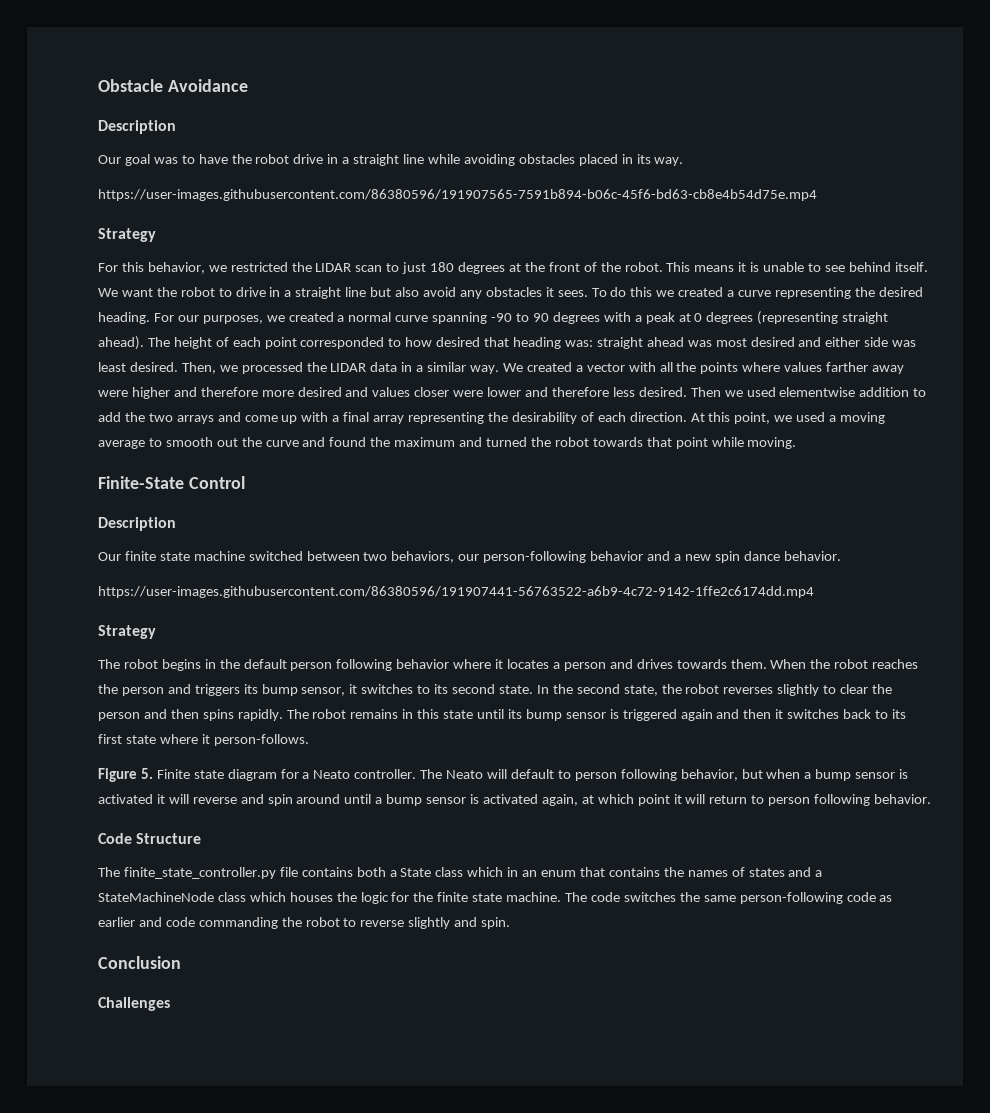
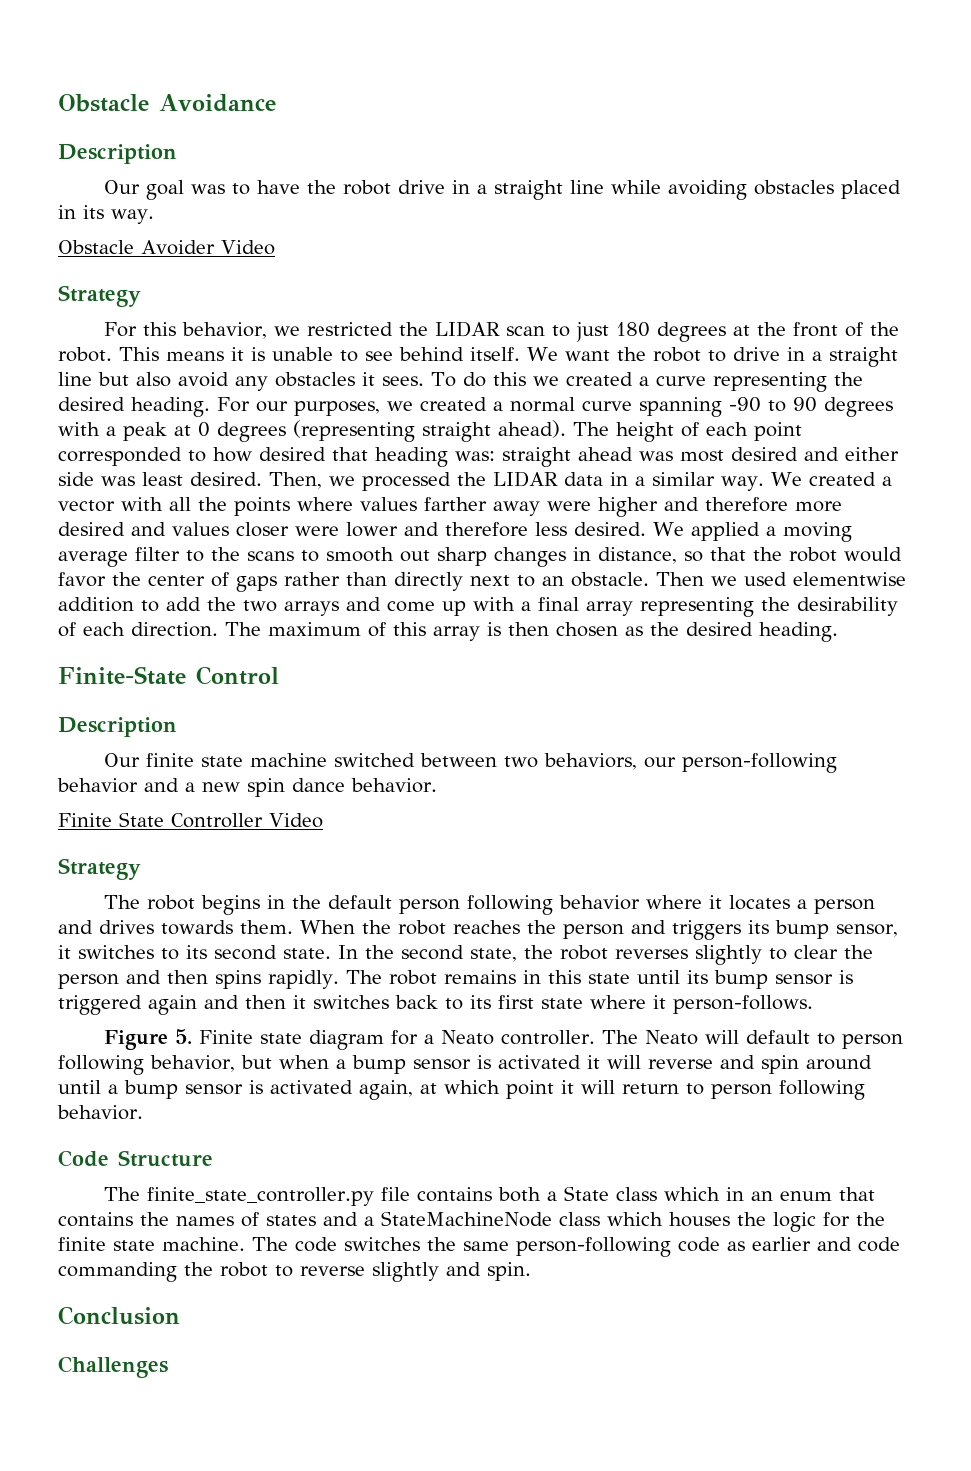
[98,189,817,201] https://user-images.githubusercontent.com/86380596/191907565-7591b894-b06c-45f6-bd63-cb8e4b54d75e.mp4 -> [58,240,275,255] Obstacle Avoider Video
(687, 392) none -> [653,522,852,542] [58,547,902,567] [58,572,649,592] We applied a moving average filter to the scans to smooth out sharp changes in distance, so that the robot would favor the center of gaps rather than directly next to an obstacle.
[690,412,886,424] [98,437,797,449] At this point, we used a moving average to smooth out the curve and found the maximum and turned the robot towards that point while moving. -> [225,622,838,642] The maximum of this array is then chosen as the desired heading.
[98,586,814,598] https://user-images.githubusercontent.com/86380596/191907441-56763522-a6b9-4c72-9142-1ffe2c6174dd.mp4 -> [58,812,323,828] Finite State Controller Video

